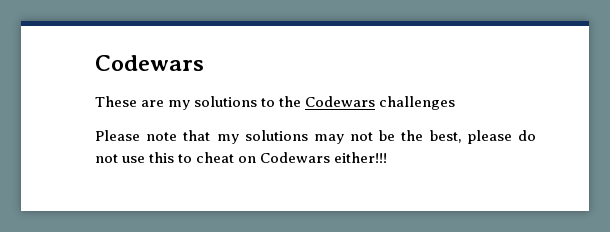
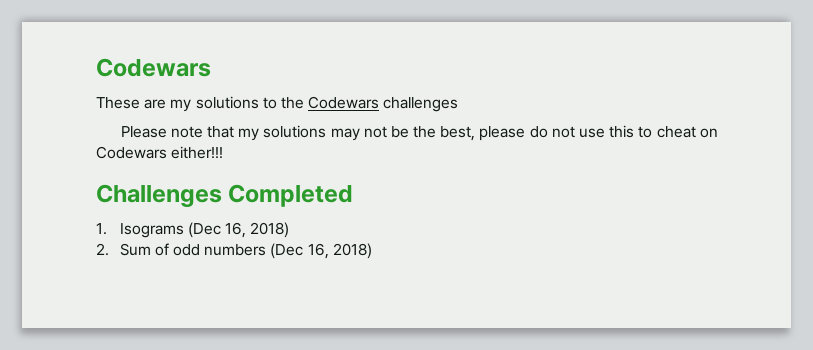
(388, 157) none -> [96,184,354,208] [96,222,290,238] [96,243,372,259] // Challenges Completed // 1. Isograms (Dec 16, 2018) // 2. Sum of odd numbers (Dec 16, 2018)

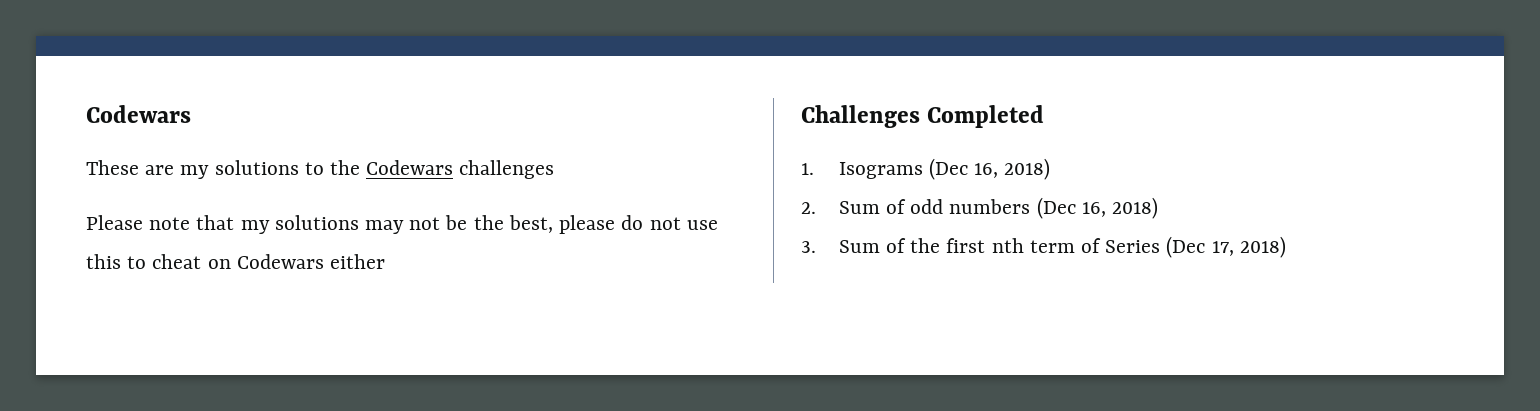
[171,146,224,159] either!!! -> [330,254,386,269] either
(372, 251) none -> [801,236,1286,258] // 3. Sum of the first nth term of Series (Dec 17, 2018)

